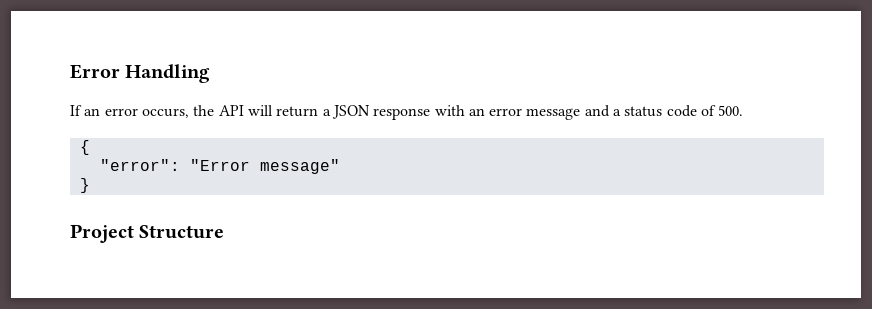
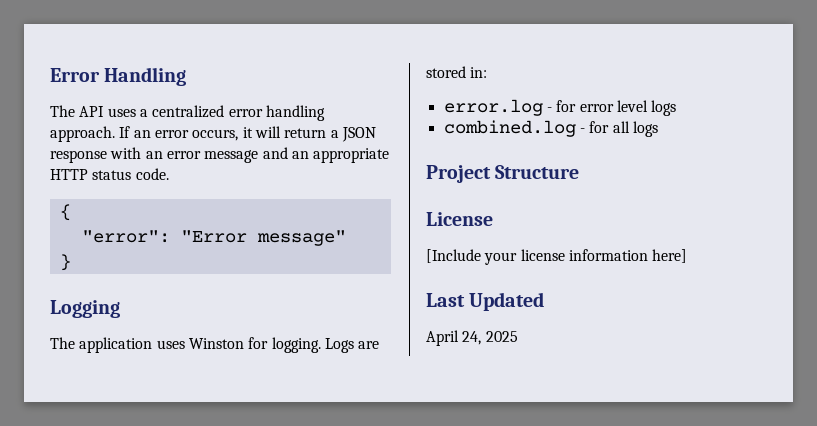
(211, 73) none -> [50,105,325,121] [50,126,115,142] The API uses a centralized error handling approach.
[193,105,244,116] the API -> [242,127,253,138] it
[613,105,744,117] a status code of 500. -> [291,148,390,163] [50,168,169,180] an appropriate HTTP status code.
[70,224,225,243] Project Structure -> [50,300,120,318] [50,337,380,353] [426,66,488,78] [443,99,677,116] [443,120,658,137] [426,165,580,183] [426,212,493,226] [426,249,688,265] [426,292,545,311] [426,330,518,346] Logging // The application uses Winston for logging. Logs are stored in: // error.log - for error level logs // combined.log - for all logs // Project Structure // License // [Include your license information here] // Last Updated // April 24, 2025

